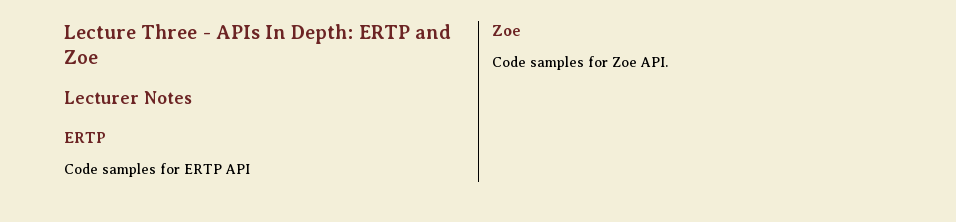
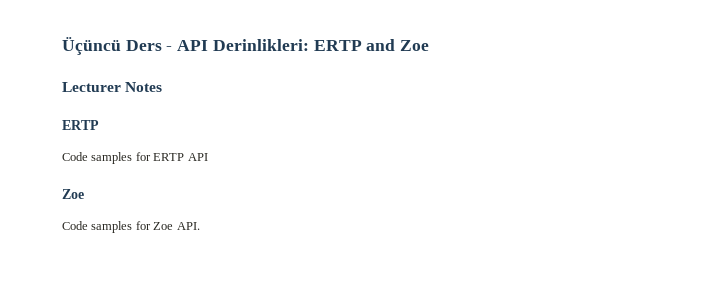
[64,24,354,44] Lecture Three - APIs In Depth: -> [62,37,309,55] Üçüncü Ders - API Derinlikleri:

